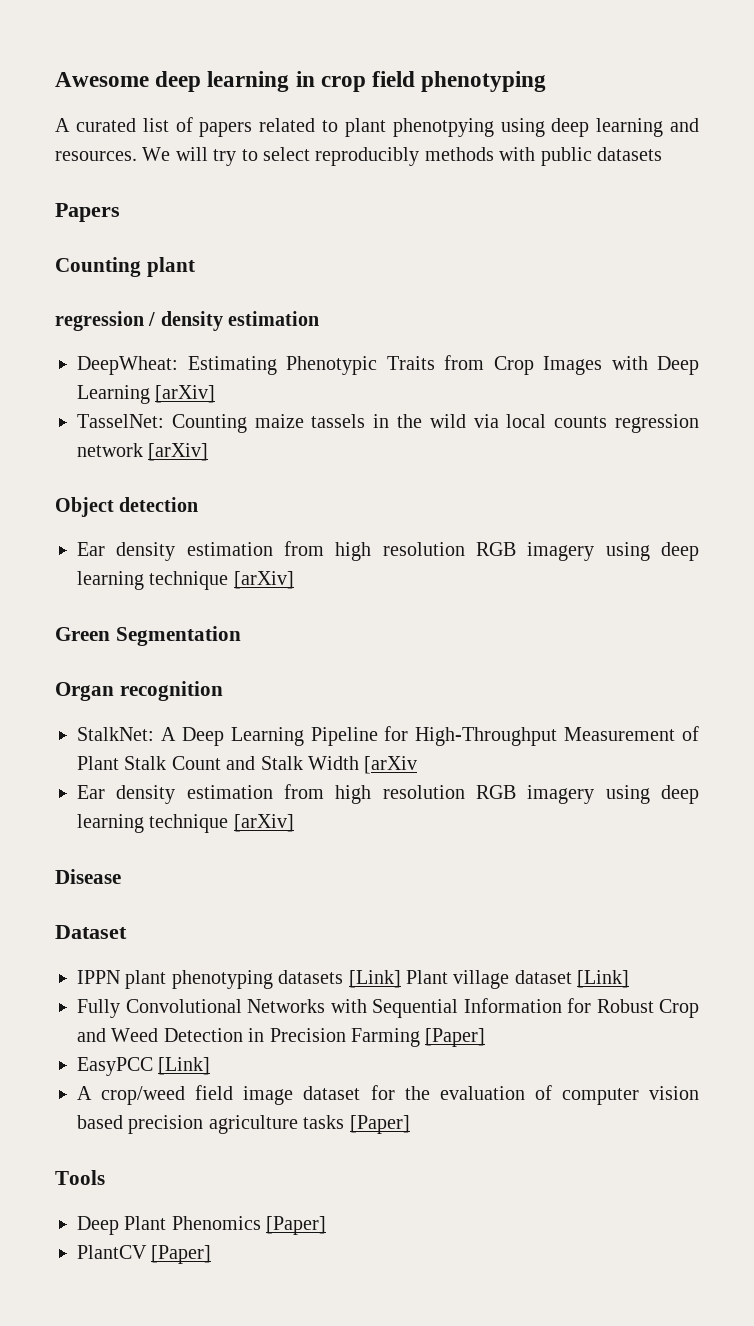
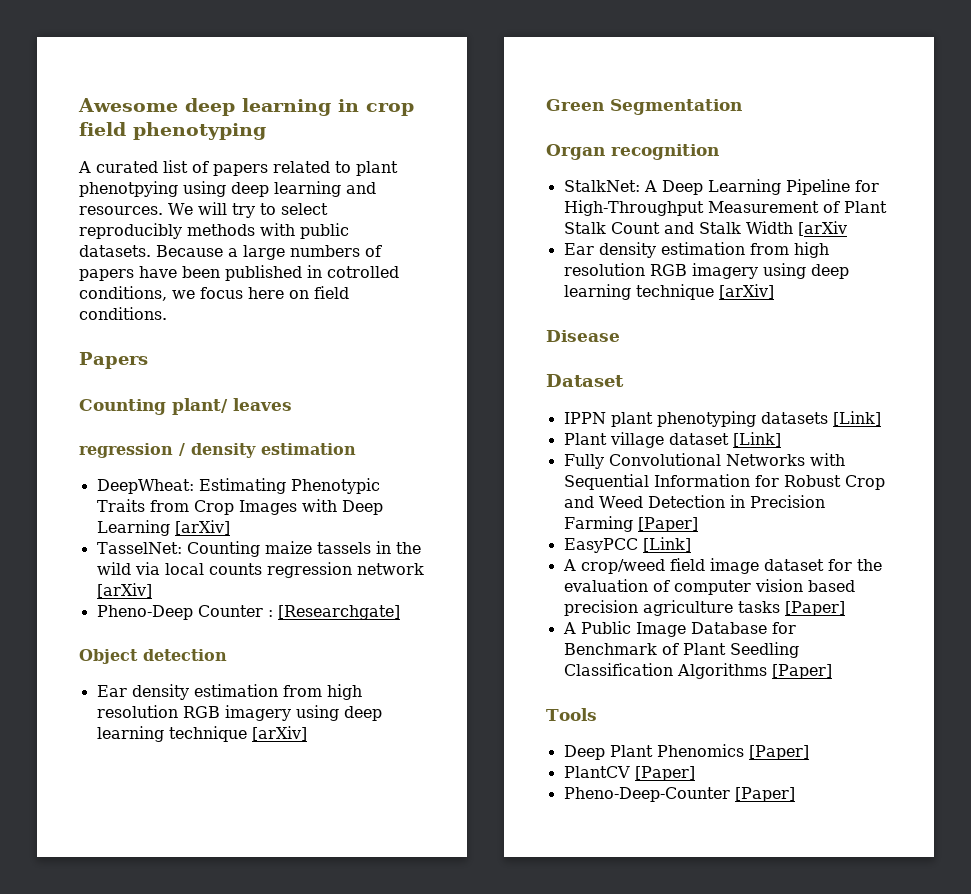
[596,147,662,161] datasets -> [79,245,382,260] [79,265,399,281] [79,286,349,301] [79,307,167,320] datasets. Because a large numbers of papers have been published in cotrolled conditions, we focus here on field conditions.
[146,257,195,277] plant -> [172,398,292,415] plant/ leaves
(209, 452) none -> [96,605,400,620] // Pheno-Deep Counter : [Researchgate]
(401, 979) none -> (881, 418) //
(410, 1124) none -> [562,621,796,637] [563,642,799,658] [563,663,832,679] // A Public Image Database for Benchmark of Plant Seedling Classification Algorithms [Paper]
(212, 1254) none -> [563,787,795,802] // Pheno-Deep-Counter [Paper]

